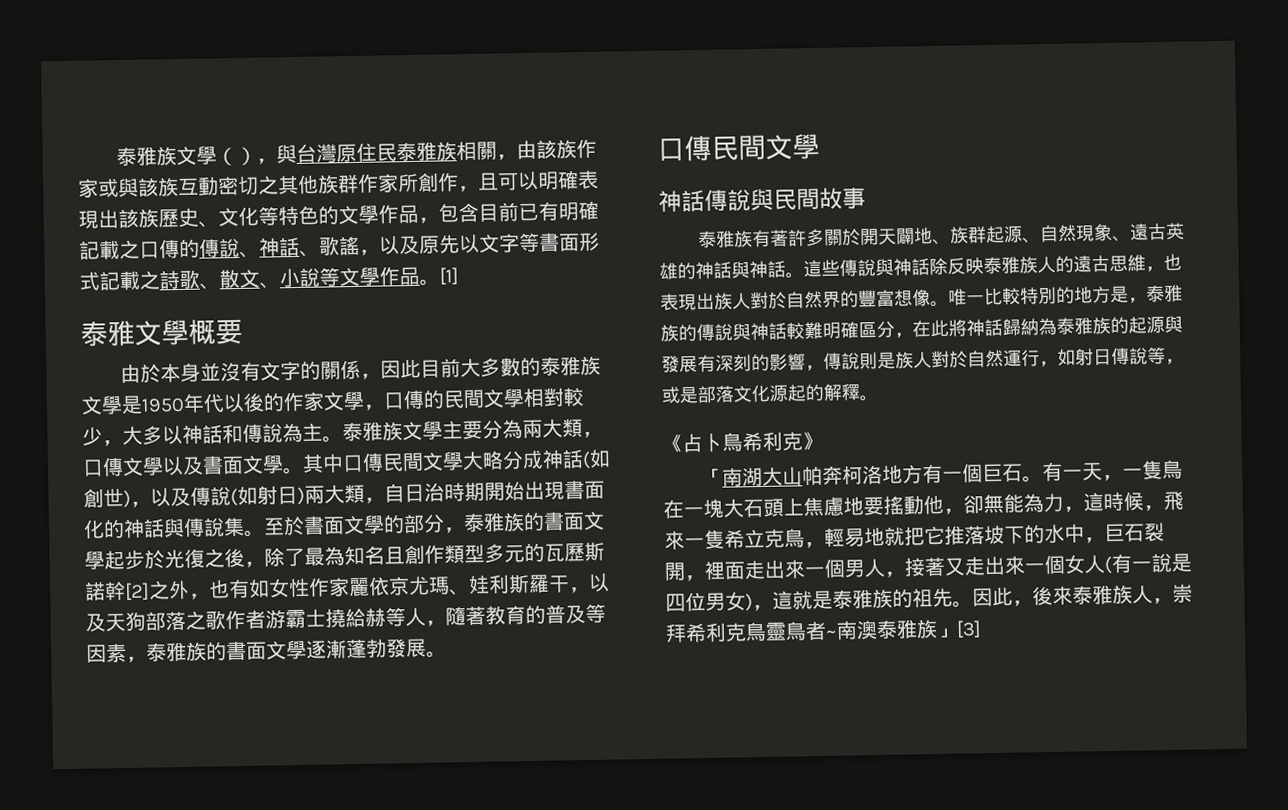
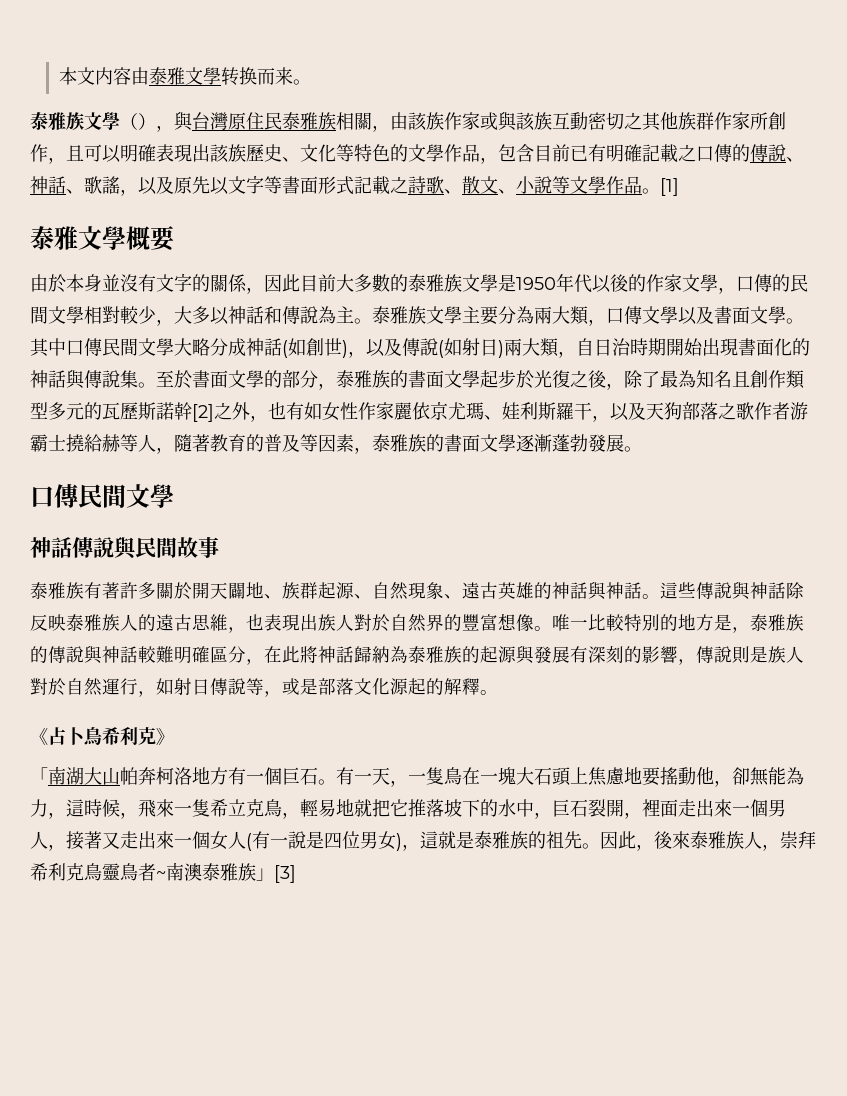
(116, 156) none -> [58,67,311,86] 本文内容由泰雅文學转换而来。 //

